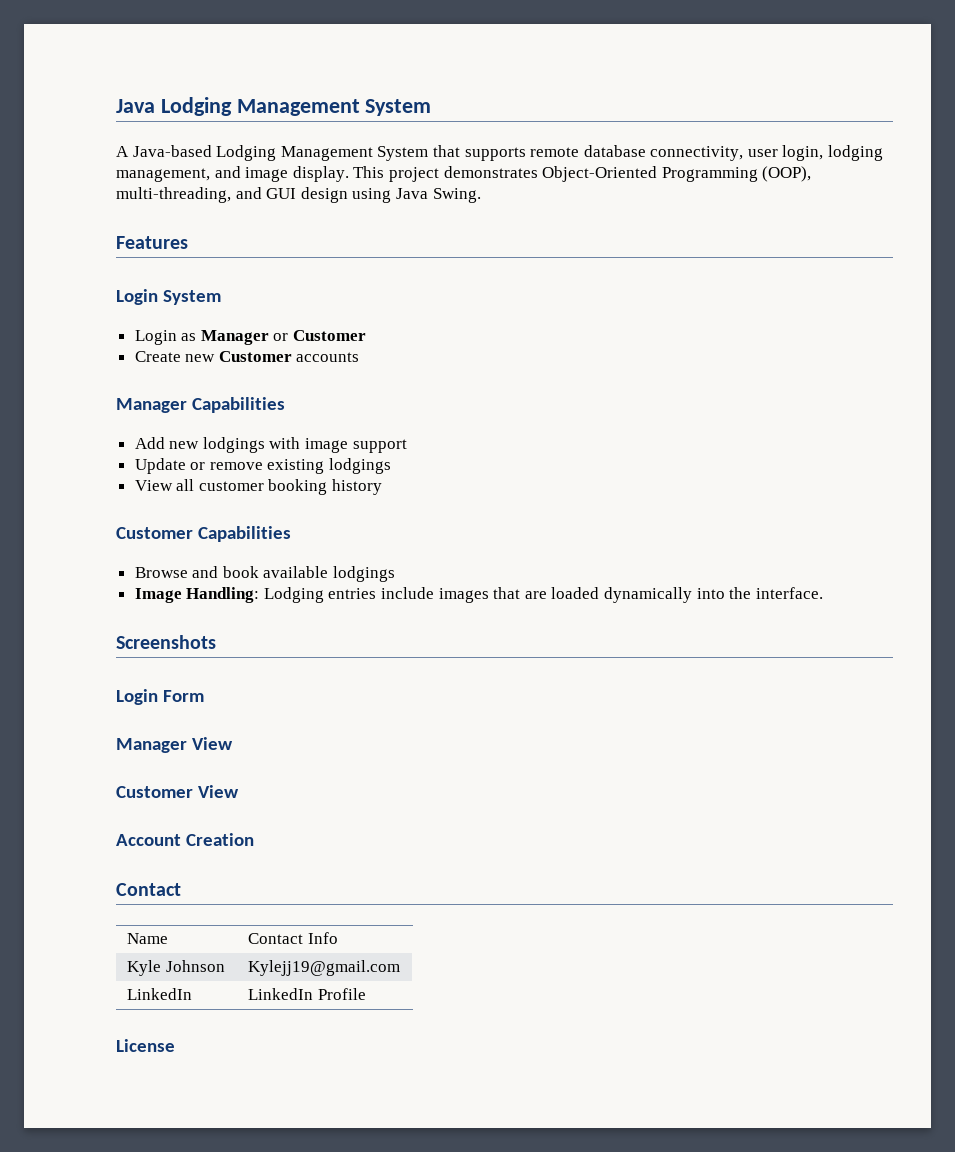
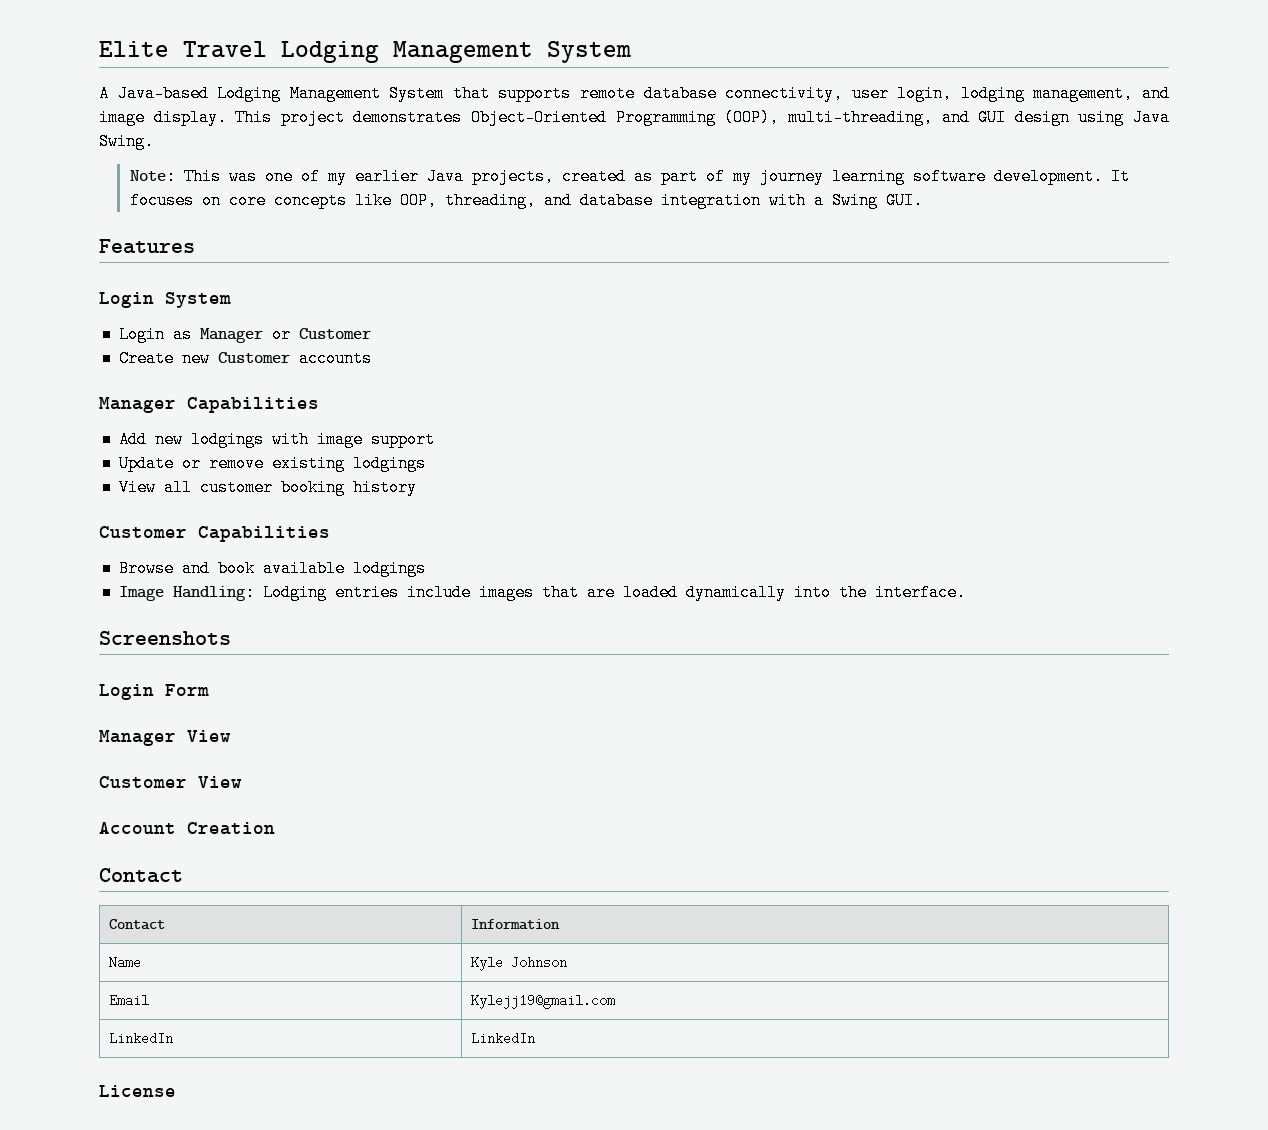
[116,99,155,113] Java -> [99,41,267,58] Elite Travel
(481, 195) none -> [129,168,1130,185] [129,192,923,209] // Note: This was one of my earlier Java projects, created as part of my journey learning software development. It focuses on core concepts like OOP, threading, and database integration with a Swing GUI.
(181, 889) none -> [108,919,165,930] [470,919,560,930] // Contact | Information
[247,932,338,944] Contact Info // -> (141, 962) none
(225, 966) none -> [108,994,149,1007] // Email
[317,988,366,1000] Profile -> (535, 1038) none

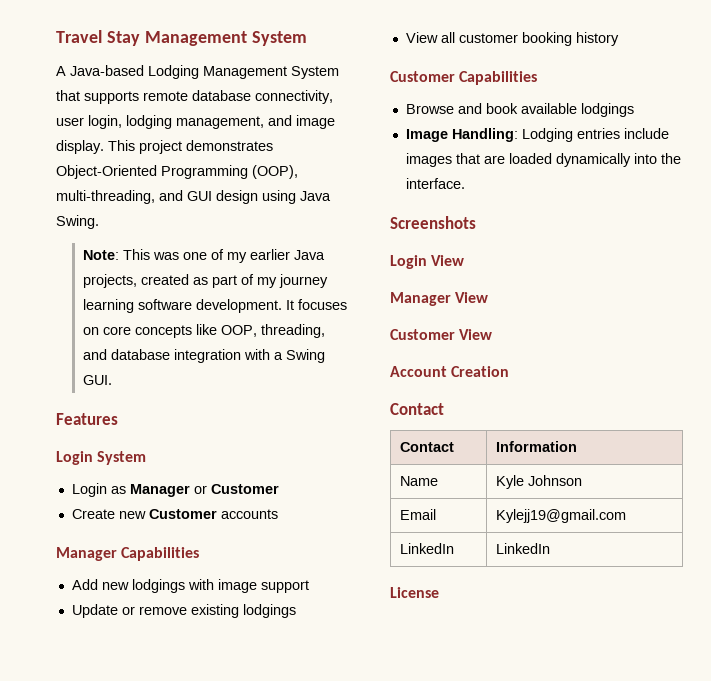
[99,41,379,63] Elite Travel Lodging -> [56,30,140,46] Travel Stay
[165,684,209,696] Form -> [431,255,465,266] View

